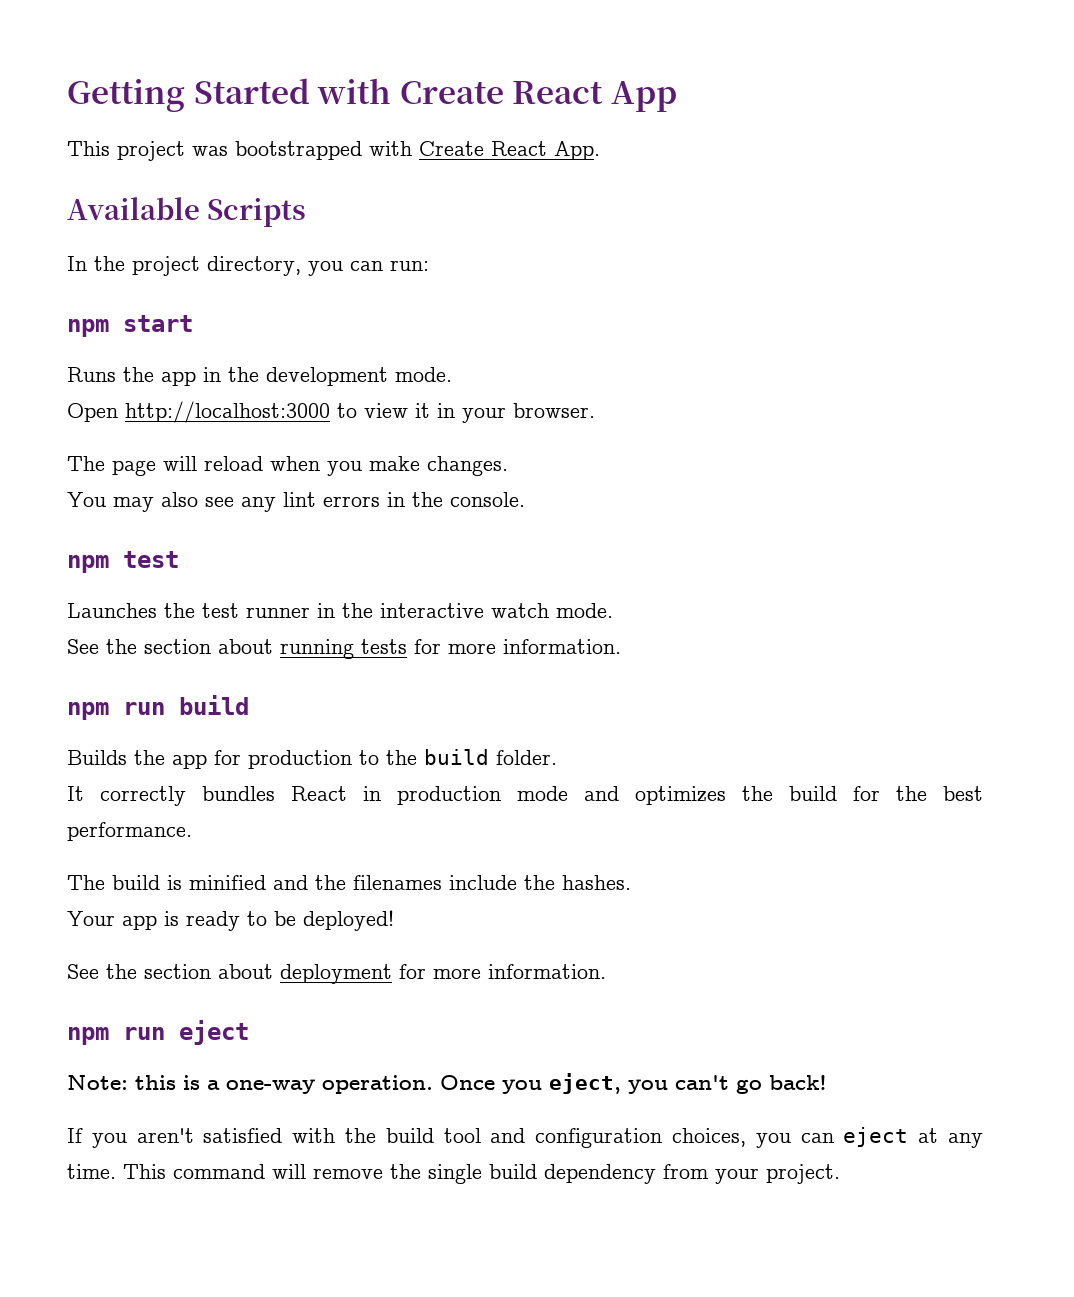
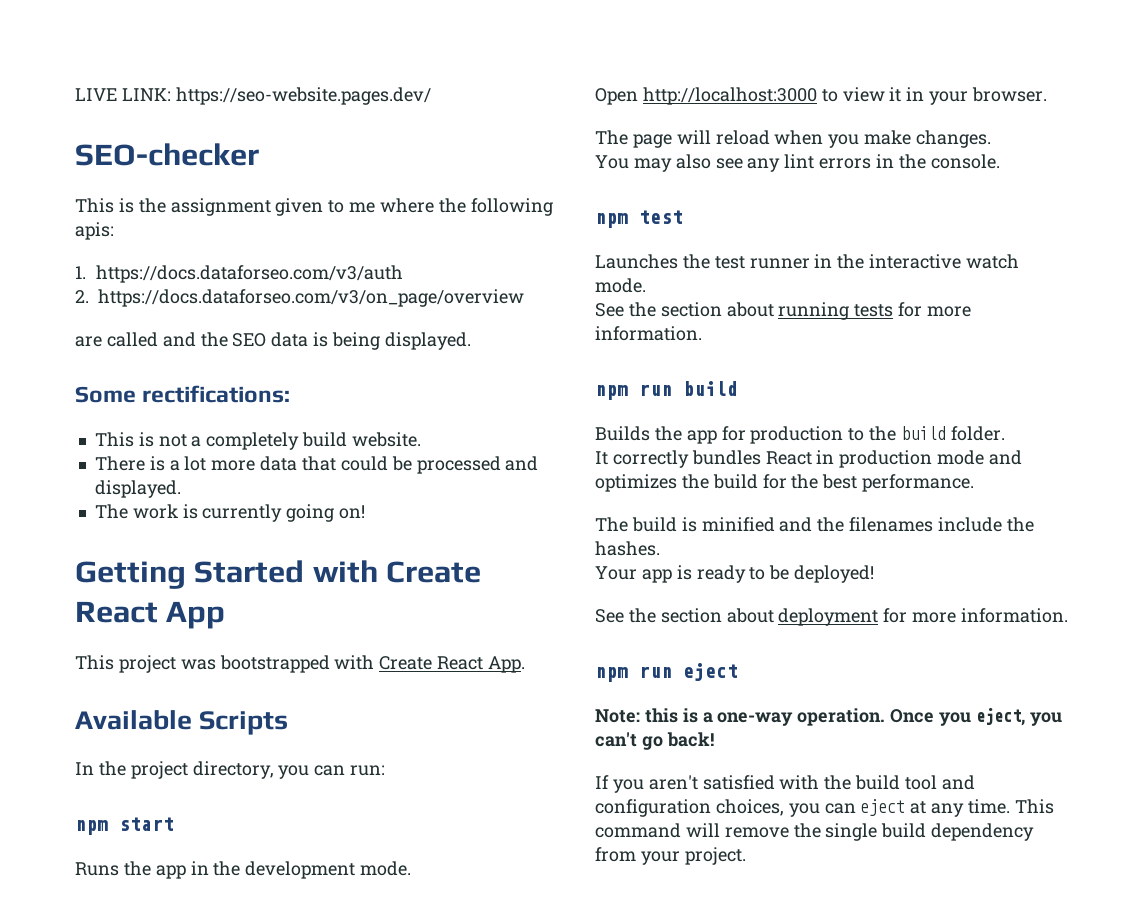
(67, 95) none -> [75,87,431,105] [75,143,259,166] [75,198,553,216] [75,222,114,240] [75,265,403,283] [75,289,524,307] [75,332,471,350] [75,385,291,403] [94,432,421,450] [94,456,539,474] [94,480,181,498] [94,504,366,522] LIVE LINK: https://seo-website.pages.dev/ // SEO-checker // This is the assignment given to me where the following apis: // 1. https://docs.dataforseo.com/v3/auth // 2. https://docs.dataforseo.com/v3/on_page/overview // are called and the SEO data is being displayed. // Some rectifications: // This is not a completely build website. // There is a lot more data that could be processed and displayed. // The work is currently going on! //

